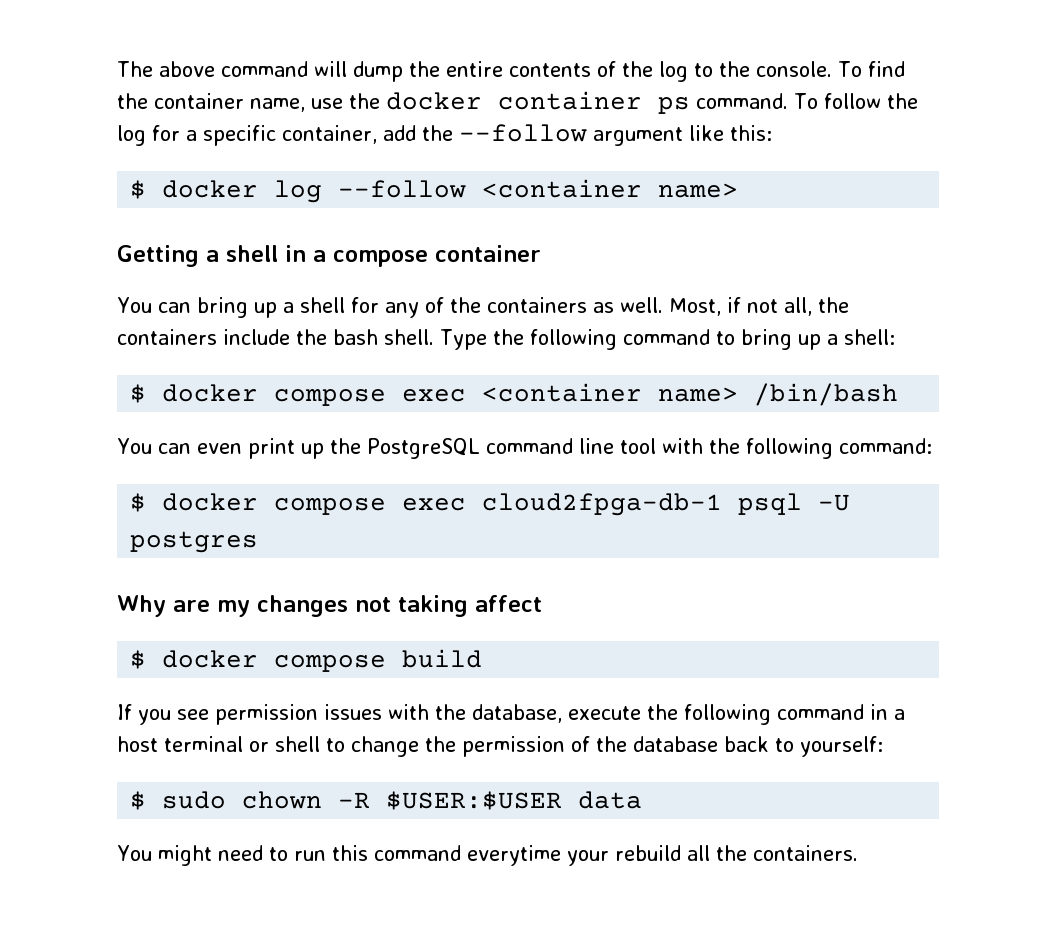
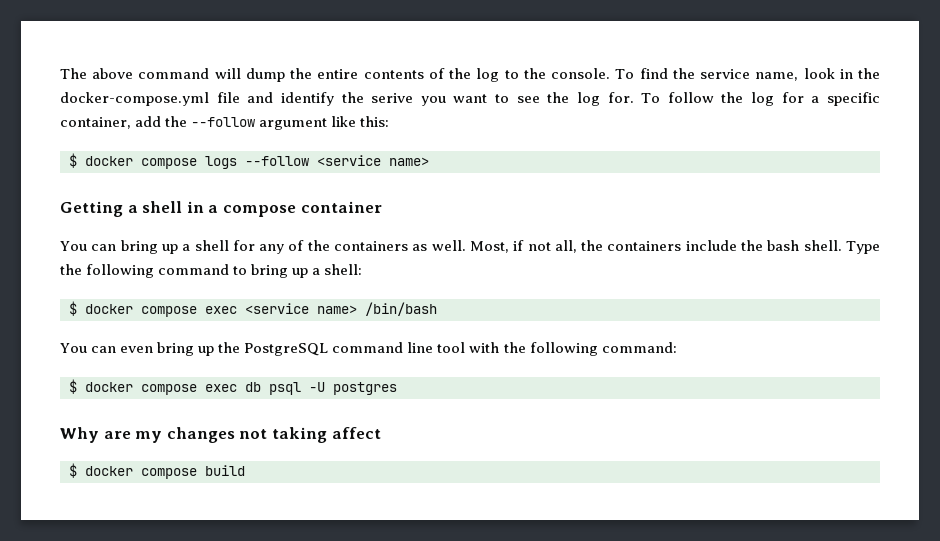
[154,91,788,114] container name, use the docker container ps command. -> [700,68,881,81] [60,92,634,106] service name, look in the docker-compose.yml file and identify the serive you want to see the log for.
[274,179,643,203] log --follow <container -> [141,155,381,169] compose logs --follow <service
[482,383,643,402] <container -> [245,303,309,314] <service
[247,438,295,459] print -> [157,342,195,356] bring
[482,493,723,516] cloud2fpga-db-1 -> [245,382,261,392] db
[117,704,905,725] [117,736,883,757] [130,791,643,810] [117,845,858,866] // If you see permission issues with the database, execute the following command in a host terminal or shell to change the permission of the database back to yourself: // $ sudo chown -R $USER:$USER data // You might need to run this command everytime your rebuild all the containers. -> (245, 470) none

